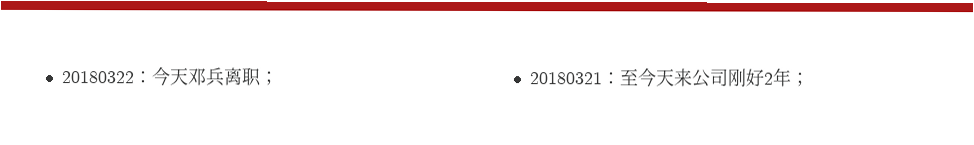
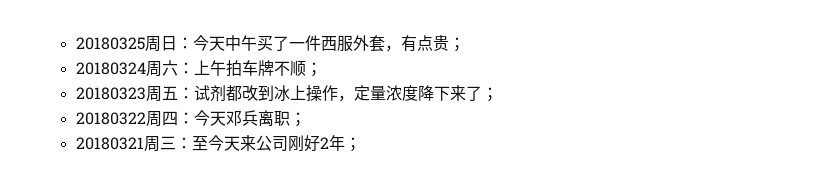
[60,71,135,84] 20180322 -> [75,35,465,52] [75,60,322,77] [75,85,498,102] [75,111,178,127] 20180325周日：今天中午买了一件西服外套，有点贵； // 20180324周六：上午拍车牌不顺； // 20180323周五：试剂都改到冰上操作，定量浓度降下来了； // 20180322周四
(603, 78) none -> [143,136,176,152] 周三

